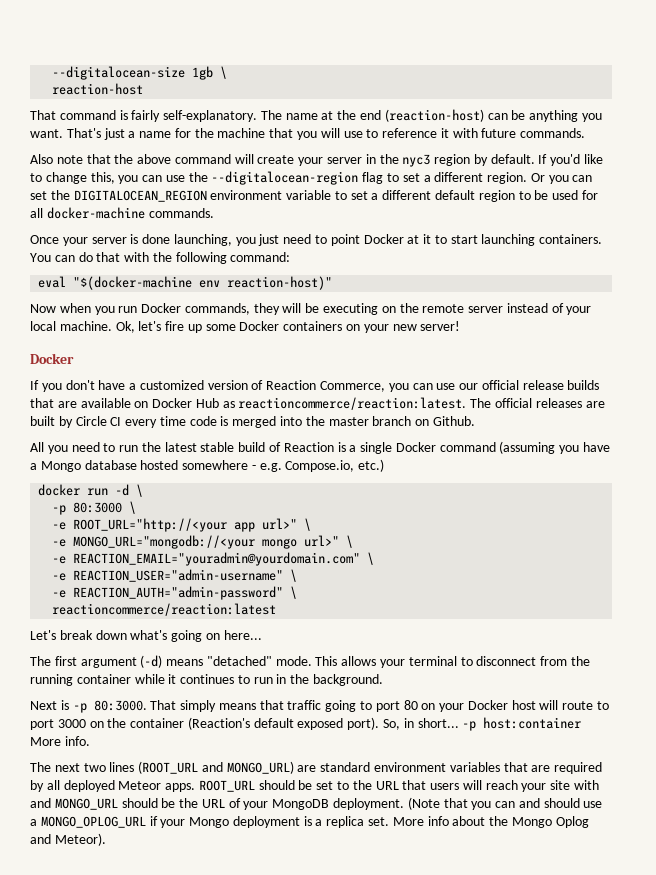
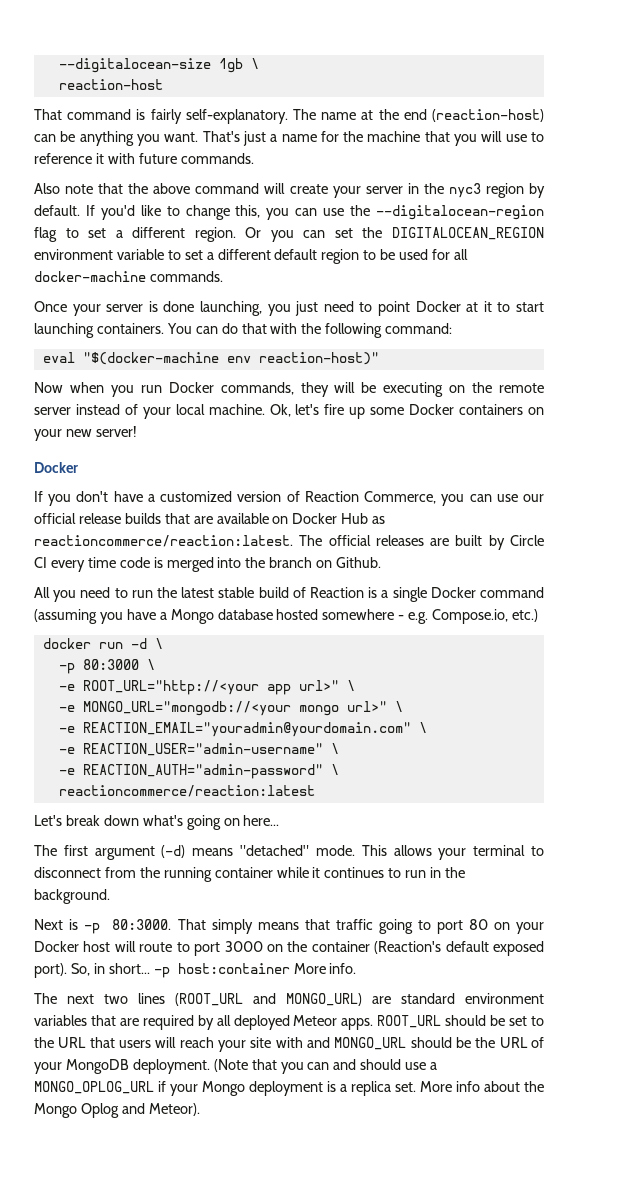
[328,417,369,426] master -> (266, 562) none

